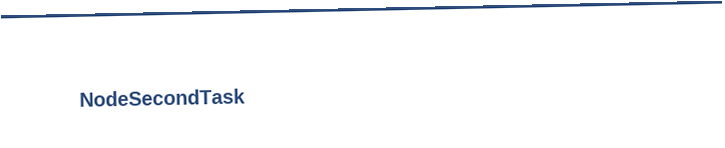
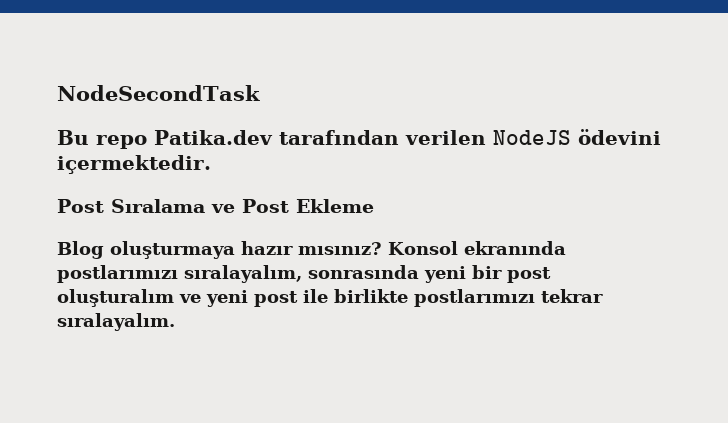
(246, 97) none -> [57,129,661,149] [57,155,211,174] [57,199,374,213] [57,241,566,259] [57,265,551,283] [57,289,603,307] [57,313,175,331] // Bu repo Patika.dev tarafından verilen NodeJS ödevini içermektedir. // Post Sıralama ve Post Ekleme // Blog oluşturmaya hazır mısınız? Konsol ekranında postlarımızı sıralayalım, sonrasında yeni bir post oluşturalım ve yeni post ile birlikte postlarımızı tekrar sıralayalım.

